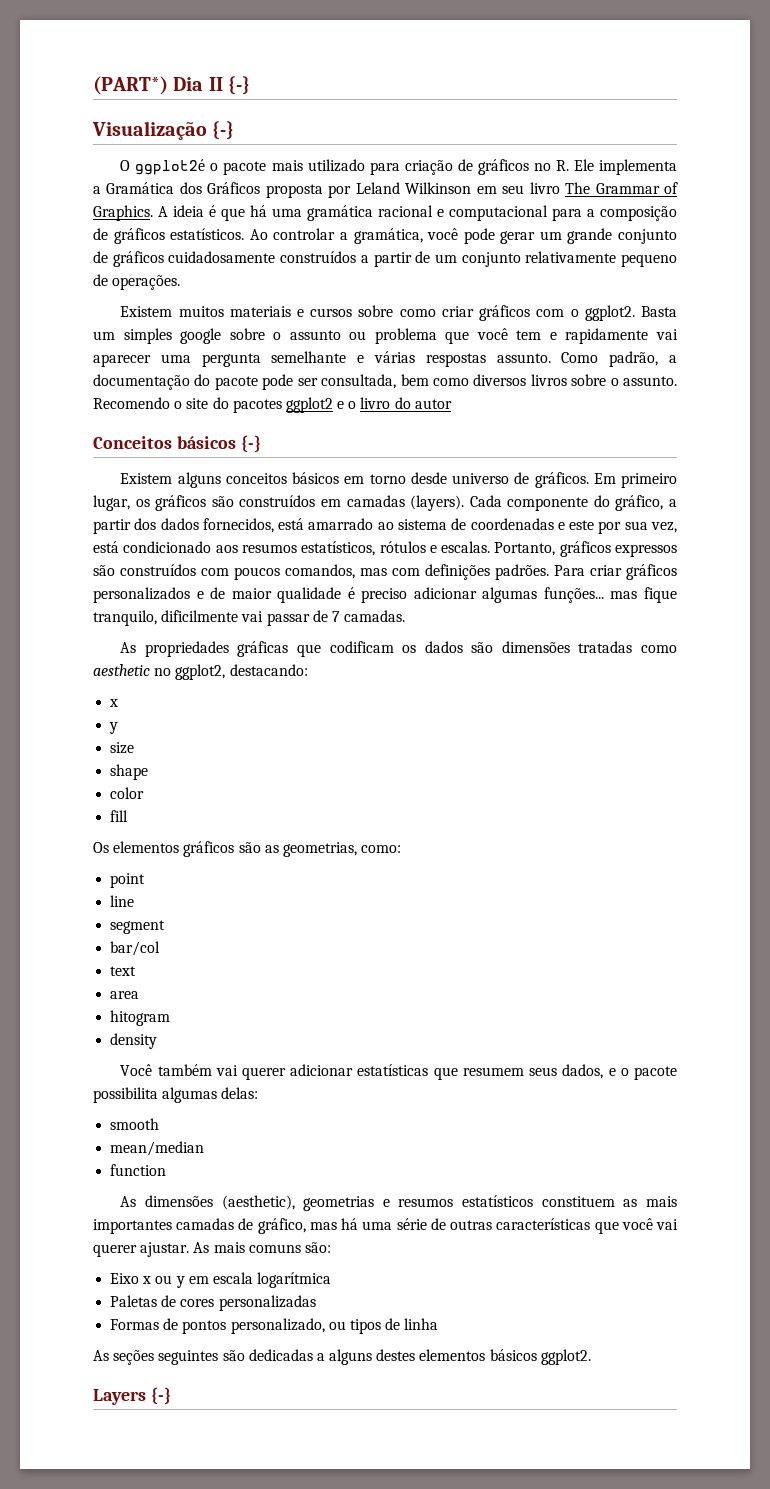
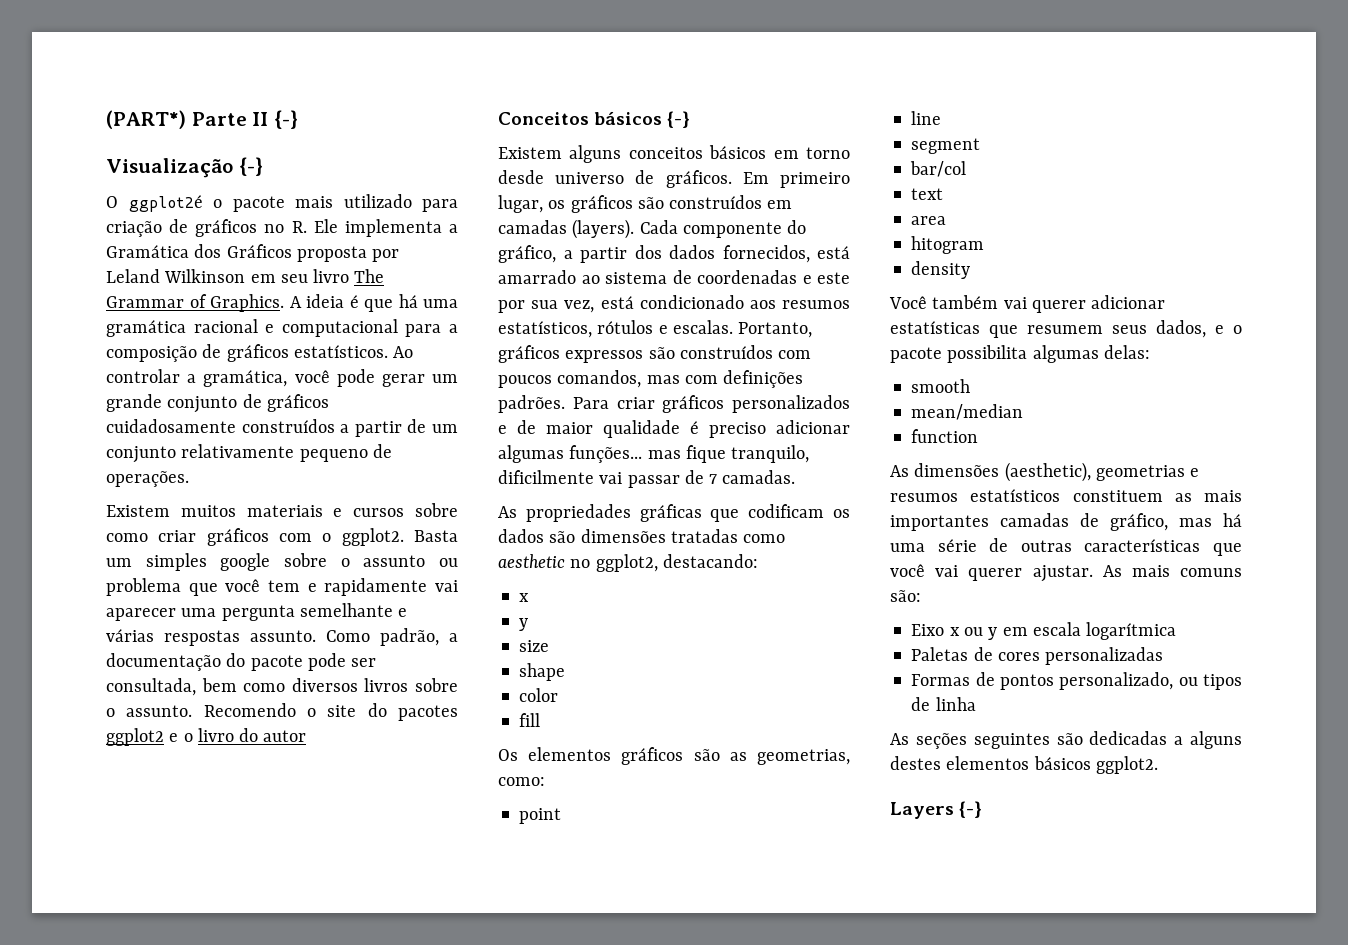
[173,77,204,91] Dia -> [191,112,247,126] Parte

